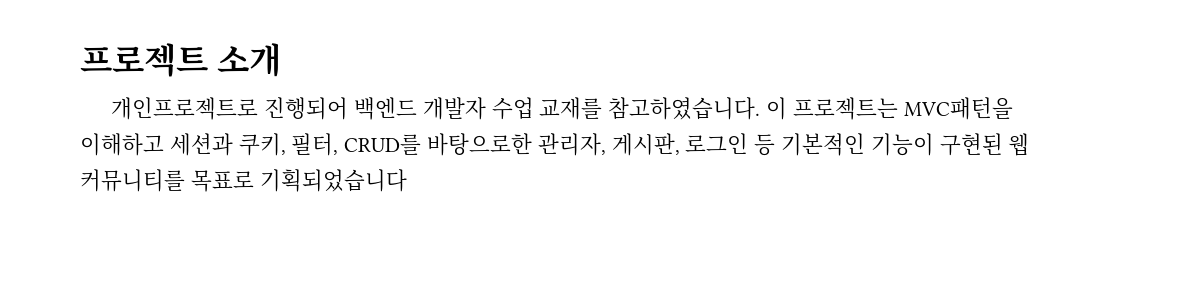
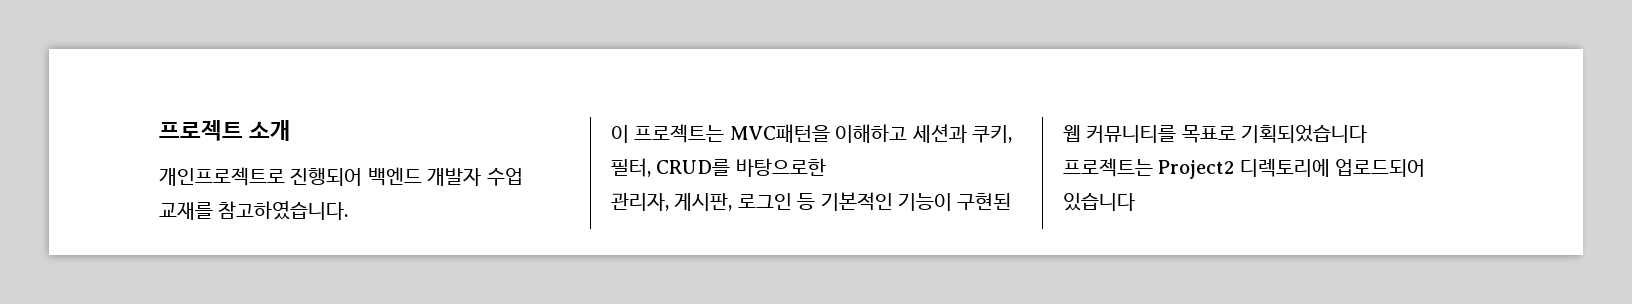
(761, 108) none -> (349, 210) //
(533, 144) none -> (826, 167) //
(407, 180) none -> [1063,158,1426,179] [1063,193,1135,211] // 프로젝트는 Project2 디렉토리에 업로드되어 있습니다

